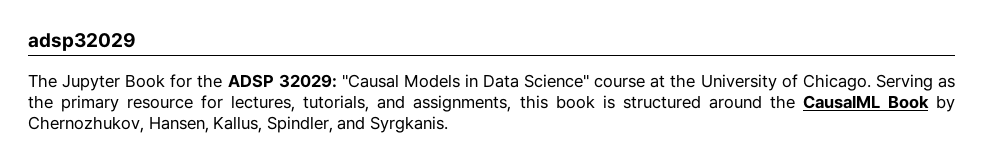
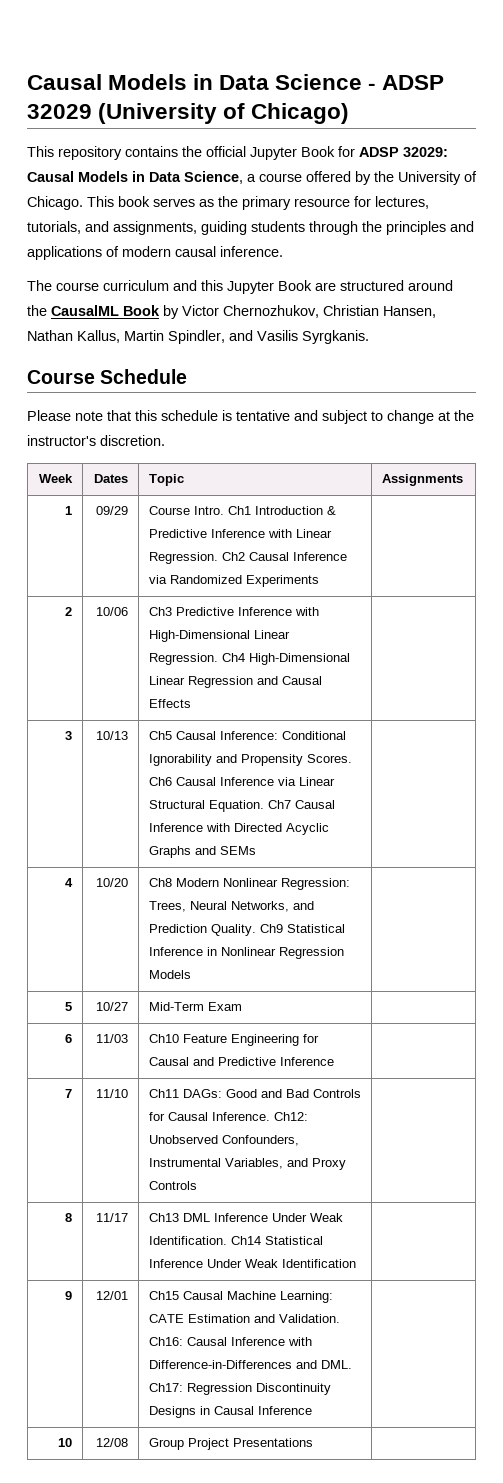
[28,33,136,51] [28,74,57,88] adsp32029 // The -> [27,74,445,90] [27,103,350,124] [27,146,246,160] Causal Models in Data Science - ADSP 32029 (University of Chicago) // This repository contains the official
[197,74,223,88] the -> (355, 151) none
[341,74,666,88] "Causal Models in Data Science" course at -> [27,171,371,185] Causal Models in Data Science, a course offered by
[875,74,933,91] Serving -> [87,196,195,207] This book serves
[519,95,615,109] this book is -> [201,221,474,235] [27,246,283,260] [27,280,336,294] guiding students through the principles and applications of modern causal inference. // The course curriculum and this Jupyter Book are
[28,116,263,133] Chernozhukov, Hansen, Kallus, -> [182,305,436,318] [27,330,164,343] Victor Chernozhukov, Christian Hansen, Nathan Kallus, Martin
(366, 123) none -> [257,330,298,341] Vasilis
(448, 124) none -> [27,369,188,384] [27,410,474,424] [27,435,165,446] [39,474,74,483] [94,474,129,483] [148,474,184,486] [381,474,463,486] [65,506,73,515] [96,506,129,515] [148,506,336,515] [148,529,332,538] [148,552,347,564] [148,575,319,587] [65,607,73,616] [96,607,129,616] [148,607,319,616] [148,630,290,642] [148,653,350,665] [148,676,322,688] [148,699,191,708] [65,731,73,740] [96,731,129,740] [148,731,346,740] [148,754,352,766] [148,777,335,786] [148,800,335,812] [148,823,329,835] [148,846,256,858] [65,878,74,887] [96,878,129,887] [148,878,350,890] [148,901,314,912] [148,924,345,936] [148,947,344,959] [148,970,191,979] [65,1002,73,1011] [96,1002,129,1011] [148,1002,242,1011] [65,1034,73,1043] [96,1034,129,1043] [148,1034,319,1046] [148,1057,334,1066] [65,1089,73,1098] [96,1089,129,1098] [148,1089,361,1098] [148,1112,308,1121] [148,1135,299,1146] [148,1158,346,1170] [148,1181,197,1190] [65,1213,73,1222] [96,1213,129,1222] [148,1213,343,1222] [148,1236,323,1245] [148,1259,356,1268] [65,1291,73,1300] [96,1291,129,1300] [148,1291,333,1303] [148,1314,340,1323] [148,1337,312,1346] [148,1360,352,1369] [148,1383,331,1395] [148,1406,312,1418] [58,1438,73,1447] [96,1438,129,1447] [148,1438,313,1450] // Course Schedule // Please note that this schedule is tentative and subject to change at the instructor's discretion. // Week | Dates | Topic | Assignments // 1 | 09/29 | Course Intro. Ch1 Introduction & Predictive Inference with Linear Regression. Ch2 Causal Inference via Randomized Experiments | // 2 | 10/06 | Ch3 Predictive Inference with High-Dimensional Linear Regression. Ch4 High-Dimensional Linear Regression and Causal Effects | // 3 | 10/13 | Ch5 Causal Inference: Conditional Ignorability and Propensity Scores. Ch6 Causal Inference via Linear Structural Equation. Ch7 Causal Inference with Directed Acyclic Graphs and SEMs | // 4 | 10/20 | Ch8 Modern Nonlinear Regression: Trees, Neural Networks, and Prediction Quality. Ch9 Statistical Inference in Nonlinear Regression Models | // 5 | 10/27 | Mid-Term Exam | // 6 | 11/03 | Ch10 Feature Engineering for Causal and Predictive Inference | // 7 | 11/10 | Ch11 DAGs: Good and Bad Controls for Causal Inference. Ch12: Unobserved Confounders, Instrumental Variables, and Proxy Controls | // 8 | 11/17 | Ch13 DML Inference Under Weak Identification. Ch14 Statistical Inference Under Weak Identification | // 9 | 12/01 | Ch15 Causal Machine Learning: CATE Estimation and Validation. Ch16: Causal Inference with Difference-in-Differences and DML. Ch17: Regression Discontinuity Designs in Causal Inference | // 10 | 12/08 | Group Project Presentations |

